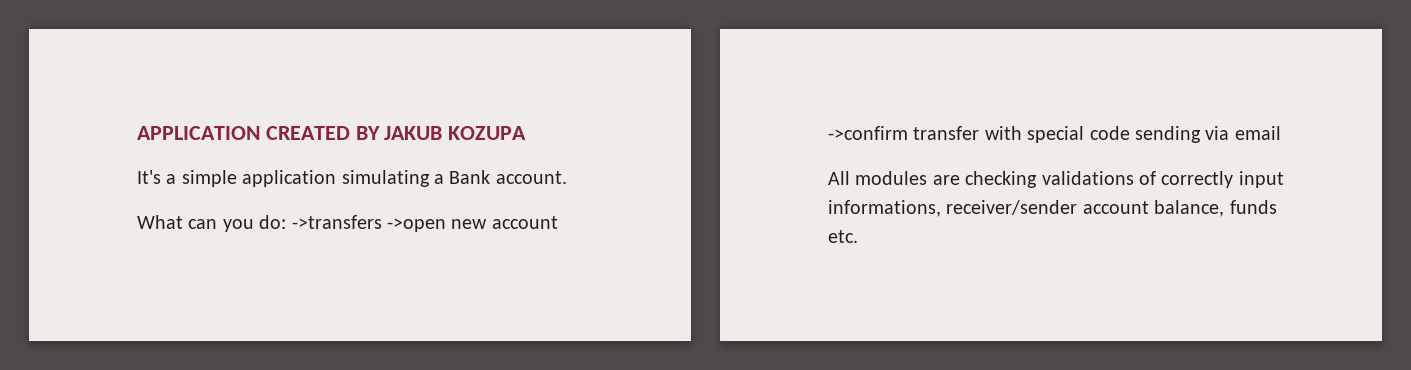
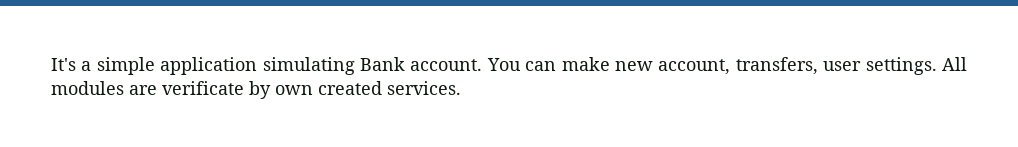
[137,126,527,140] APPLICATION CREATED BY JAKUB KOZUPA // -> (51, 64) none
[434,174,444,184] a -> (355, 66) none
[137,215,558,232] [828,126,1281,143] [828,171,1284,188] [828,200,1277,217] [828,230,858,243] // What can you do: ->transfers ->open new account ->confirm transfer with special code sending via email // All modules are checking validations of correctly input informations, receiver/sender account balance, funds etc. -> [486,57,967,75] [51,81,461,99] You can make new account, transfers, user settings. All modules are verificate by own created services.

